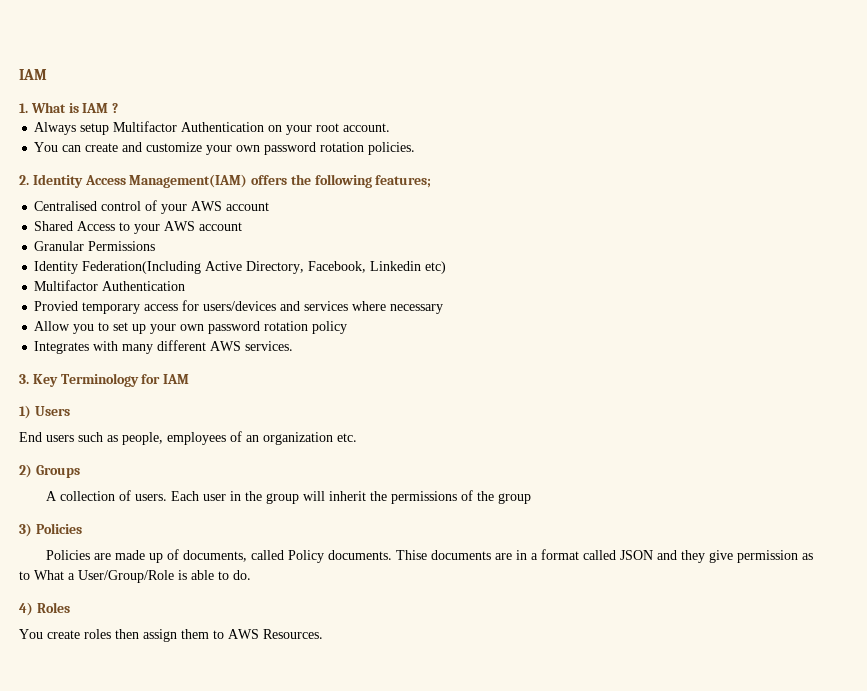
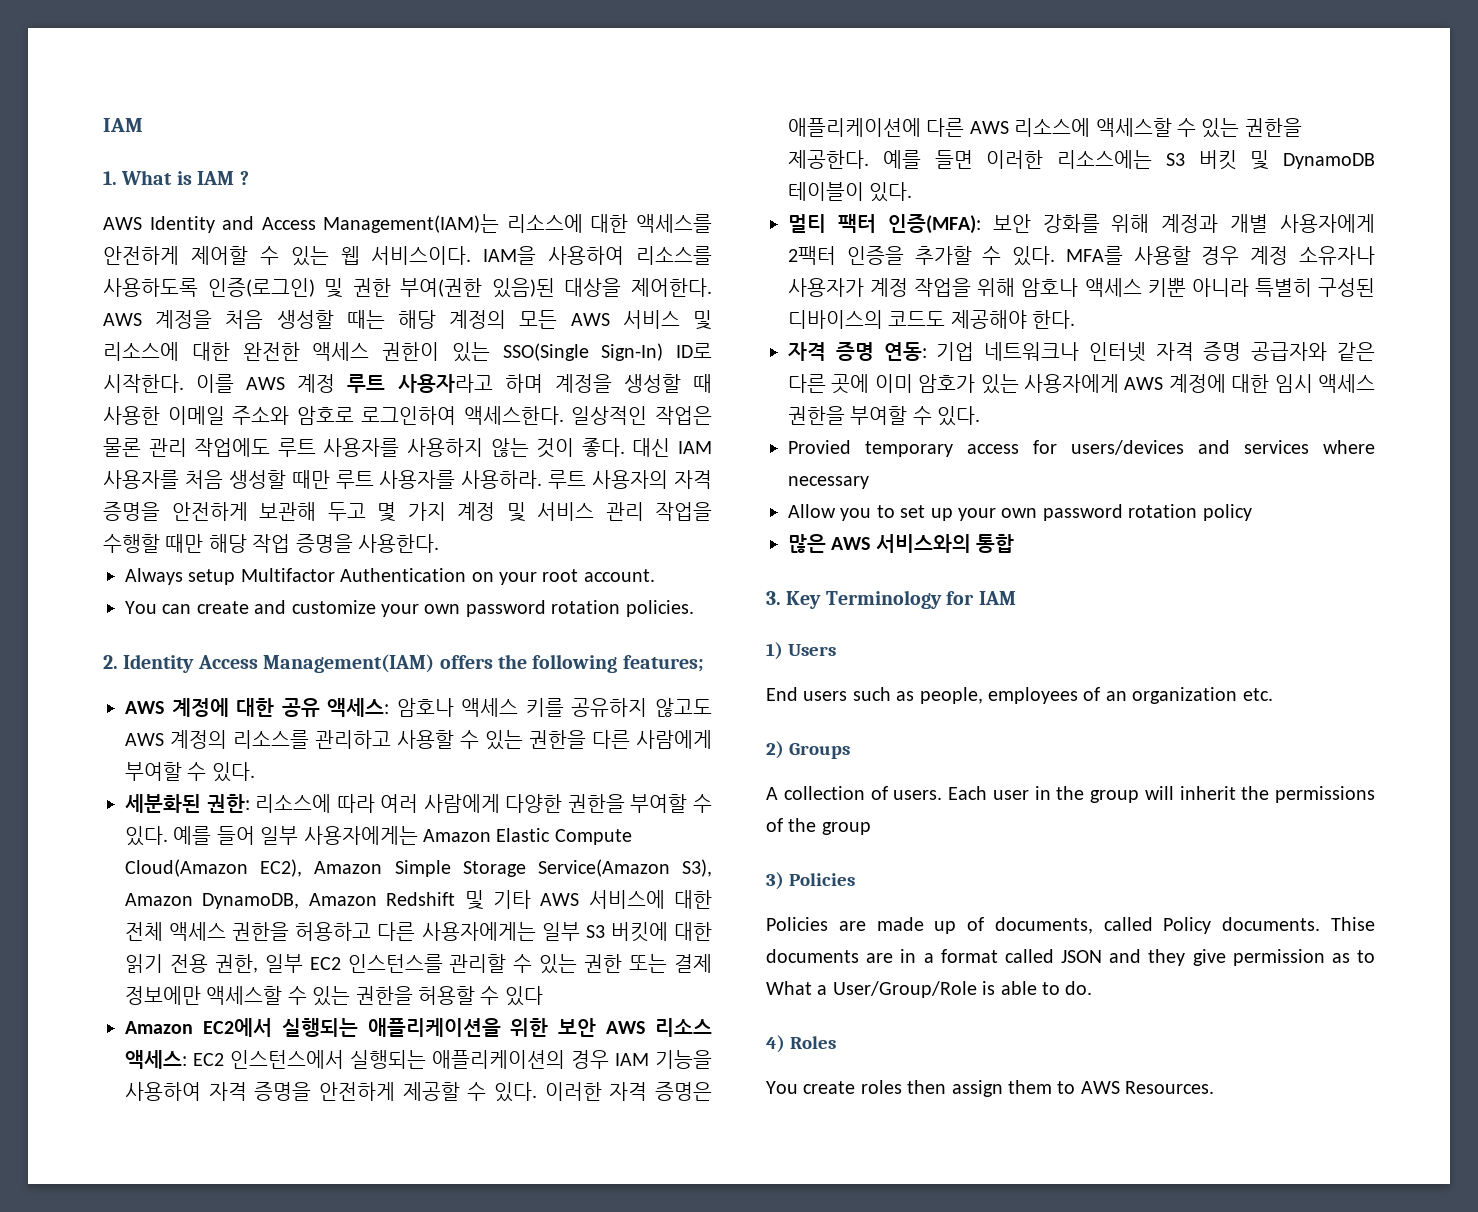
(119, 108) none -> [103,214,712,233] [103,246,712,266] [103,278,712,298] [103,310,712,330] [103,342,712,362] [103,374,712,393] [103,406,712,425] [103,438,713,458] [103,470,713,489] [103,502,712,522] [103,534,439,553] // AWS Identity and Access Management(IAM)는 리소스에 대한 액세스를 안전하게 제어할 수 있는 웹 서비스이다. IAM을 사용하여 리소스를 사용하도록 인증(로그인) 및 권한 부여(권한 있음)된 대상을 제어한다. AWS 계정을 처음 생성할 때는 해당 계정의 모든 AWS 서비스 및 리소스에 대한 완전한 액세스 권한이 있는 SSO(Single Sign-In) ID로 시작한다. 이를 AWS 계정 루트 사용자라고 하며 계정을 생성할 때 사용한 이메일 주소와 암호로 로그인하여 액세스한다. 일상적인 작업은 물론 관리 작업에도 루트 사용자를 사용하지 않는 것이 좋다. 대신 IAM 사용자를 처음 생성할 때만 루트 사용자를 사용하라. 루트 사용자의 자격 증명을 안전하게 보관해 두고 몇 가지 계정 및 서비스 관리 작업을 수행할 때만 해당 작업 증명을 사용한다.
[34,200,270,214] [34,221,243,234] [34,241,156,251] [34,261,447,274] [34,280,186,291] Centralised control of your AWS account // Shared Access to your AWS account // Granular Permissions // Identity Federation(Including Active Directory, Facebook, Linkedin etc) // Multifactor Authentication -> [125,698,712,717] [125,730,712,750] [125,762,255,782] [125,794,712,813] [125,826,632,846] [125,859,713,877] [125,890,712,910] [125,922,712,942] [125,954,712,974] [125,986,543,1006] [125,1018,713,1037] [125,1050,712,1069] [125,1082,713,1102] [788,118,1302,138] [788,150,1375,170] [788,182,913,202] [788,214,1375,234] [788,246,1375,266] [788,278,1375,297] [788,310,1076,329] [788,342,1375,362] [788,374,1375,394] [788,406,981,426] AWS 계정에 대한 공유 액세스: 암호나 액세스 키를 공유하지 않고도 AWS 계정의 리소스를 관리하고 사용할 수 있는 권한을 다른 사람에게 부여할 수 있다. // 세분화된 권한: 리소스에 따라 여러 사람에게 다양한 권한을 부여할 수 있다. 예를 들어 일부 사용자에게는 Amazon Elastic Compute Cloud(Amazon EC2), Amazon Simple Storage Service(Amazon S3), Amazon DynamoDB, Amazon Redshift 및 기타 AWS 서비스에 대한 전체 액세스 권한을 허용하고 다른 사용자에게는 일부 S3 버킷에 대한 읽기 전용 권한, 일부 EC2 인스턴스를 관리할 수 있는 권한 또는 결제 정보에만 액세스할 수 있는 권한을 허용할 수 있다 // Amazon EC2에서 실행되는 애플리케이션을 위한 보안 AWS 리소스 액세스: EC2 인스턴스에서 실행되는 애플리케이션의 경우 IAM 기능을 사용하여 자격 증명을 안전하게 제공할 수 있다. 이러한 자격 증명은 애플리케이션에 다른 AWS 리소스에 액세스할 수 있는 권한을 제공한다. 예를 들면 이러한 리소스에는 S3 버킷 및 DynamoDB 테이블이 있다. // 멀티 팩터 인증(MFA): 보안 강화를 위해 계정과 개별 사용자에게 2팩터 인증을 추가할 수 있다. MFA를 사용할 경우 계정 소유자나 사용자가 계정 작업을 위해 암호나 액세스 키뿐 아니라 특별히 구성된 디바이스의 코드도 제공해야 한다. // 자격 증명 연동: 기업 네트워크나 인터넷 자격 증명 공급자와 같은 다른 곳에 이미 암호가 있는 사용자에게 AWS 계정에 대한 임시 액세스 권한을 부여할 수 있다.
[34,340,294,354] Integrates with many different AWS services. -> [788,534,1015,554] 많은 AWS 서비스와의 통합

